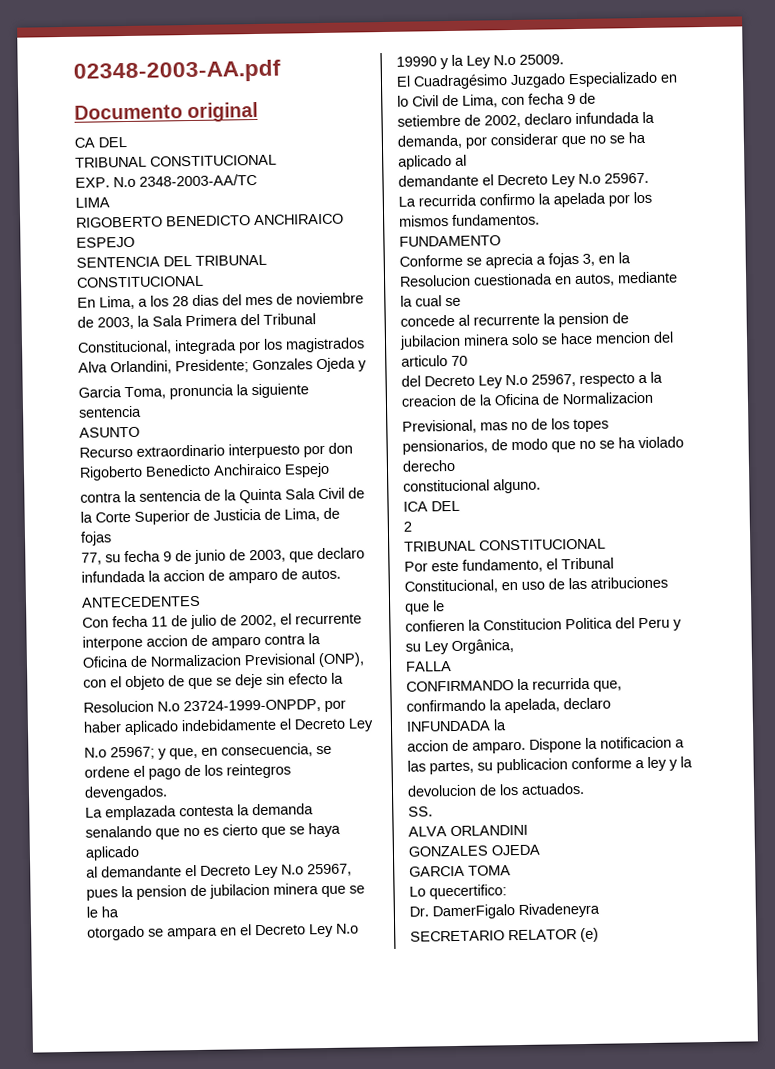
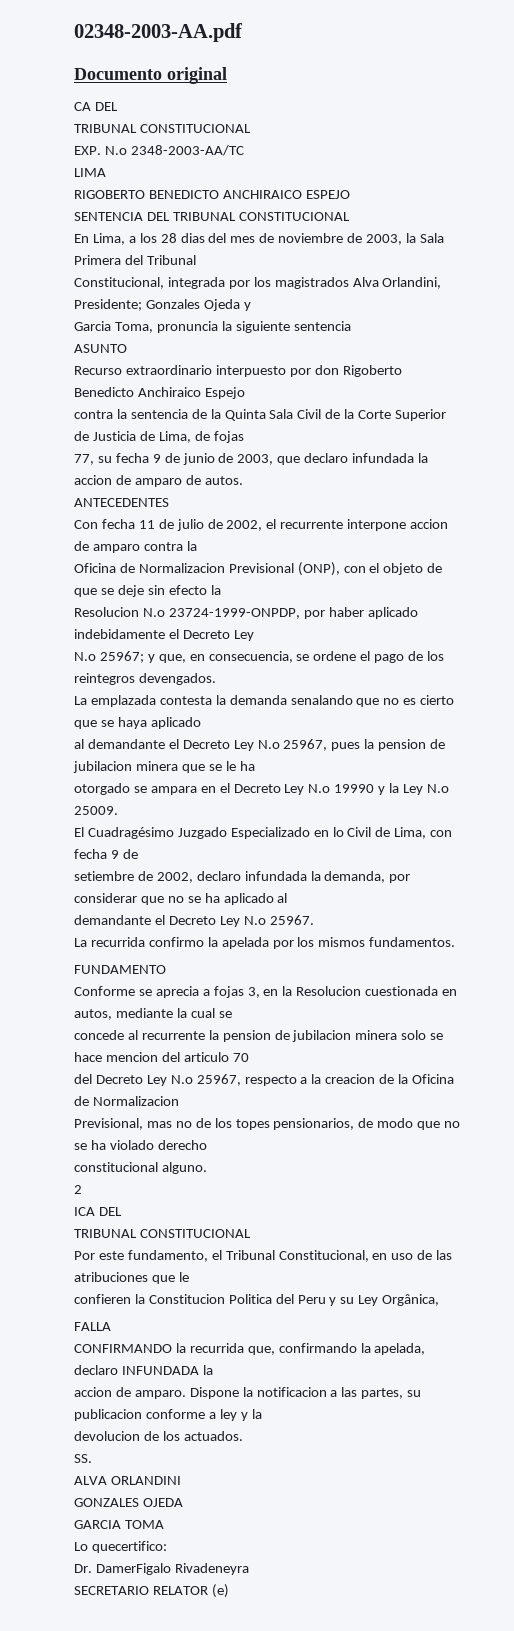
(541, 486) none -> [74,1185,82,1194] // 2
[403,521,412,532] // 2 -> (122, 1211) none

